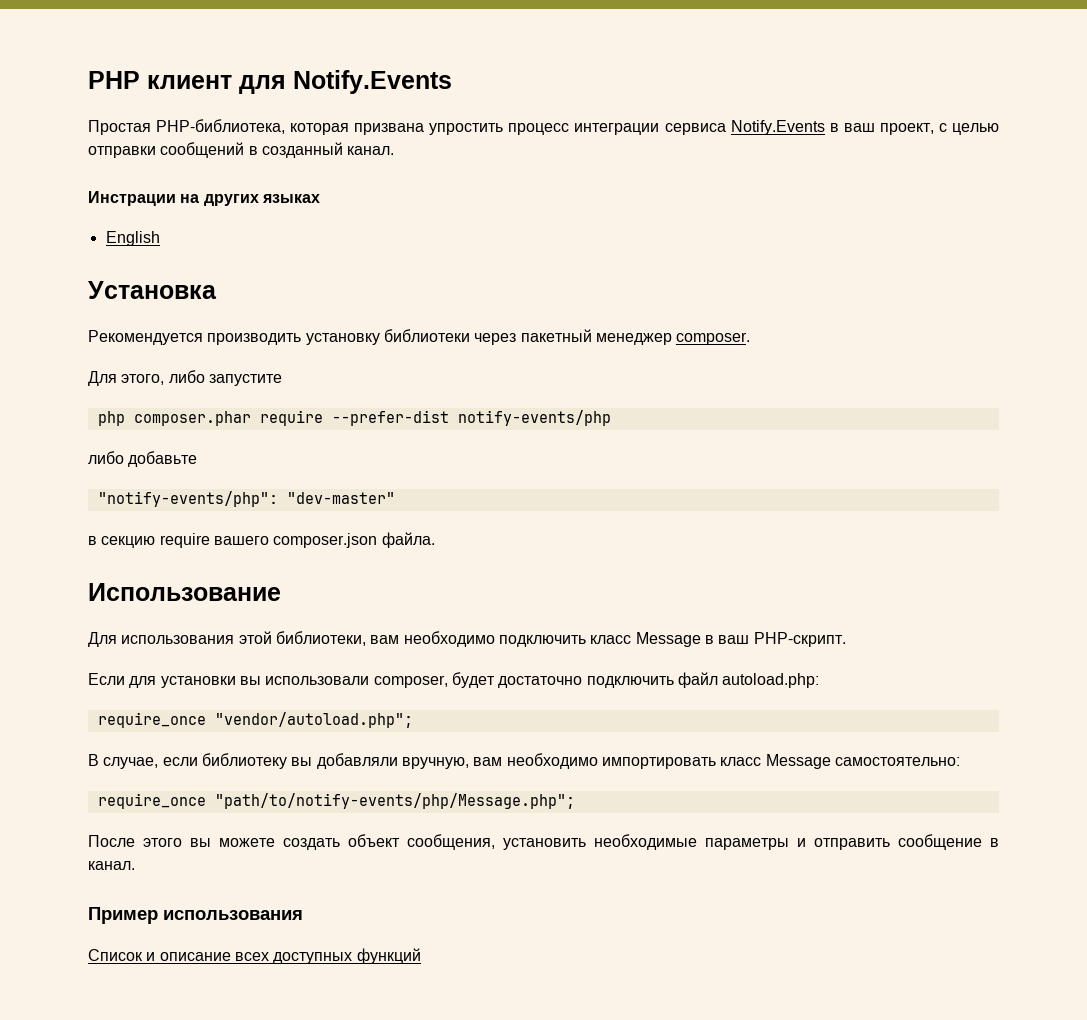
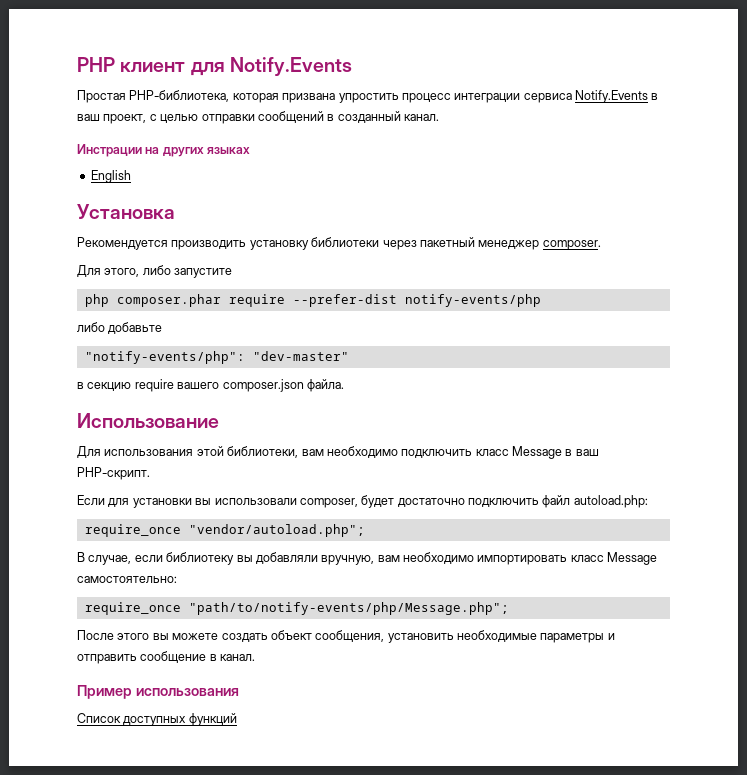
[146,952,269,961] и описание всех -> (121, 718) none

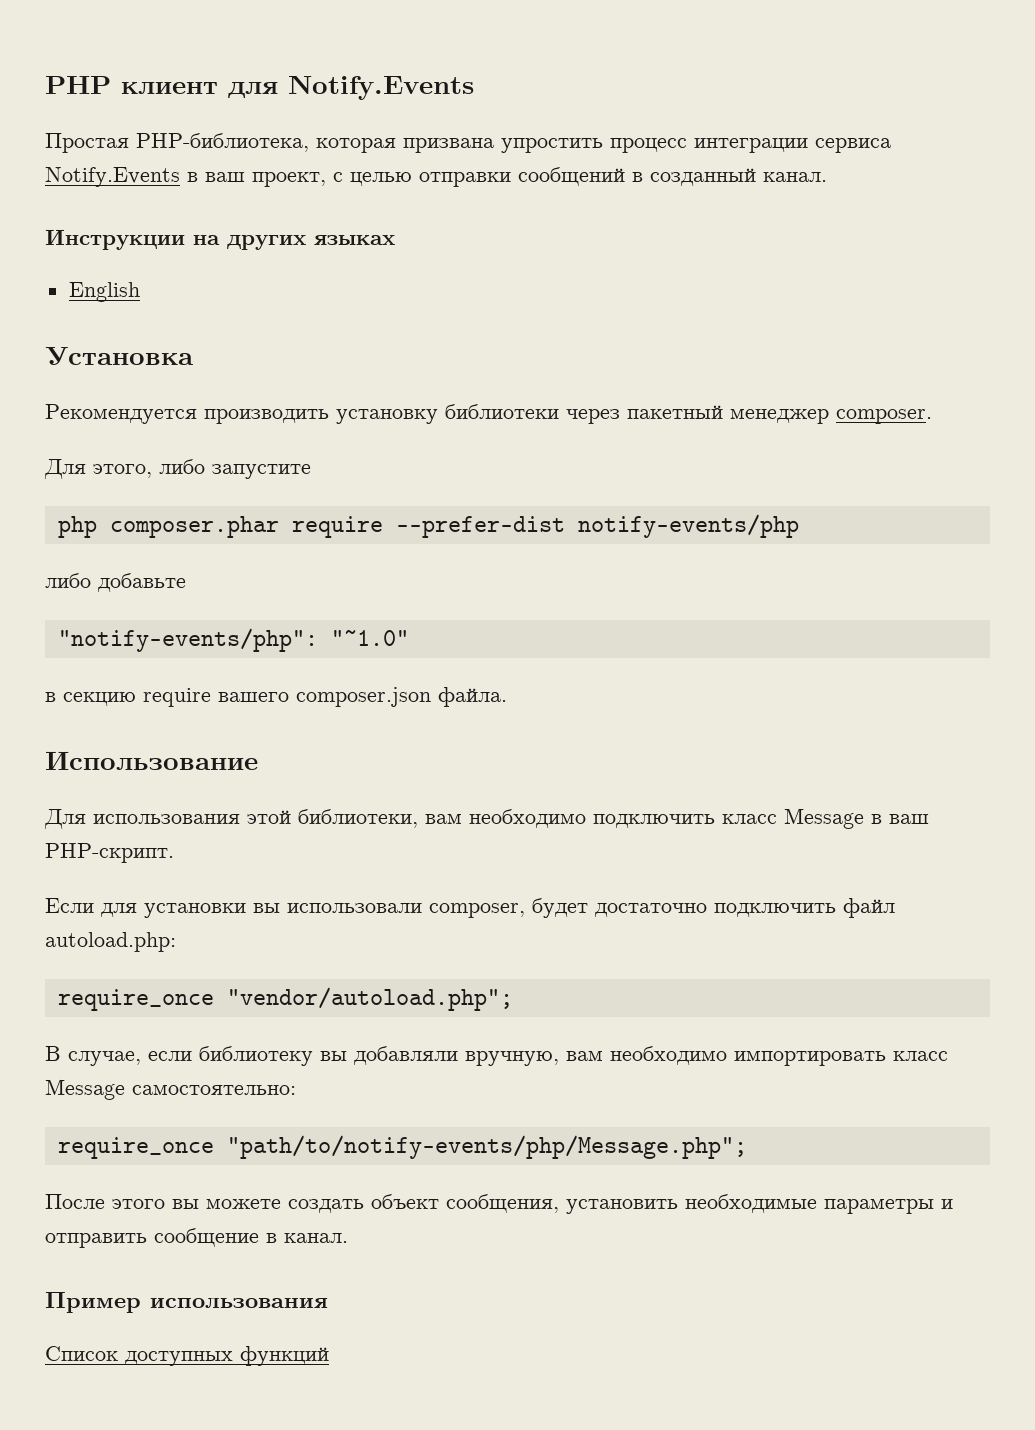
[77,144,142,157] Инстрации -> [45,229,185,250] Инструкции
[252,351,349,361] "dev-master" -> [330,630,409,646] "~1.0"

